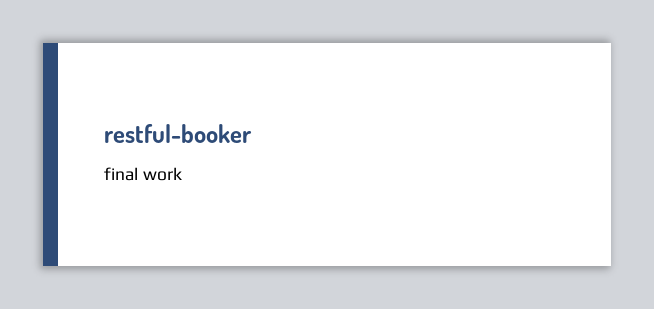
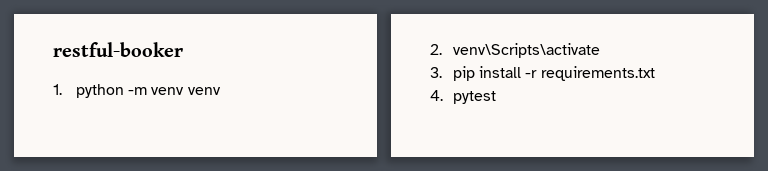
[104,167,182,181] final work -> [53,84,221,98] [430,43,601,58] [430,66,655,81] [430,90,497,104] 1. python -m venv venv // 2. venv\Scripts\activate // 3. pip install -r requirements.txt // 4. pytest

